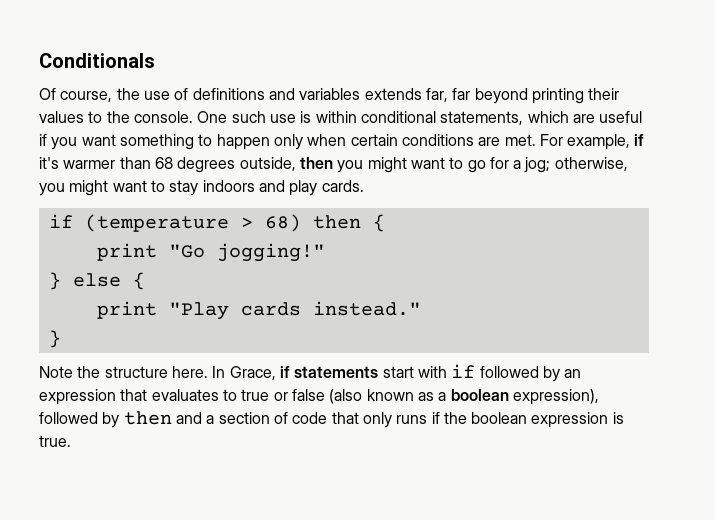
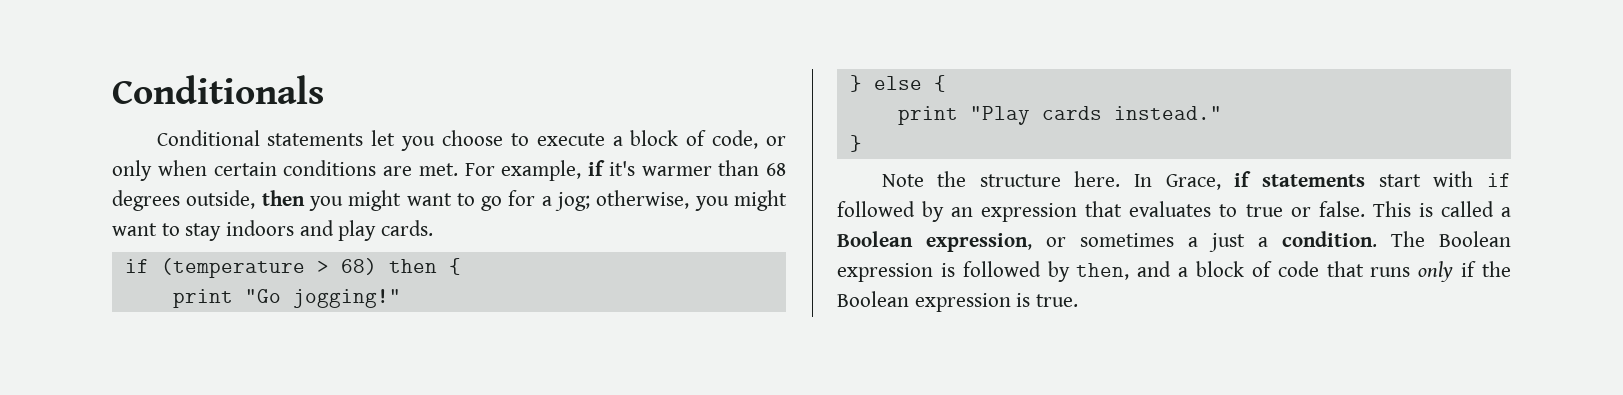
[39,88,620,104] [39,111,643,125] [39,134,270,150] Of course, the use of definitions and variables extends far, far beyond printing their values to the console. One such use is within conditional statements, which are useful if you want something to happen -> [156,130,787,151] Conditional statements let you choose to execute a block of code, or
[291,389,599,405] [39,411,172,428] false (also known as a boolean expression), followed by then -> [1318,201,1511,217] [837,231,1511,252] [837,261,1130,282] false. This is called a Boolean expression, or sometimes a just a condition. The Boolean expression is followed by then,
[218,412,270,424] section -> [1196,261,1244,277] block
[362,412,428,428] only runs -> [1370,261,1454,282] runs only
[471,412,528,424] boolean -> [837,291,909,307] Boolean

